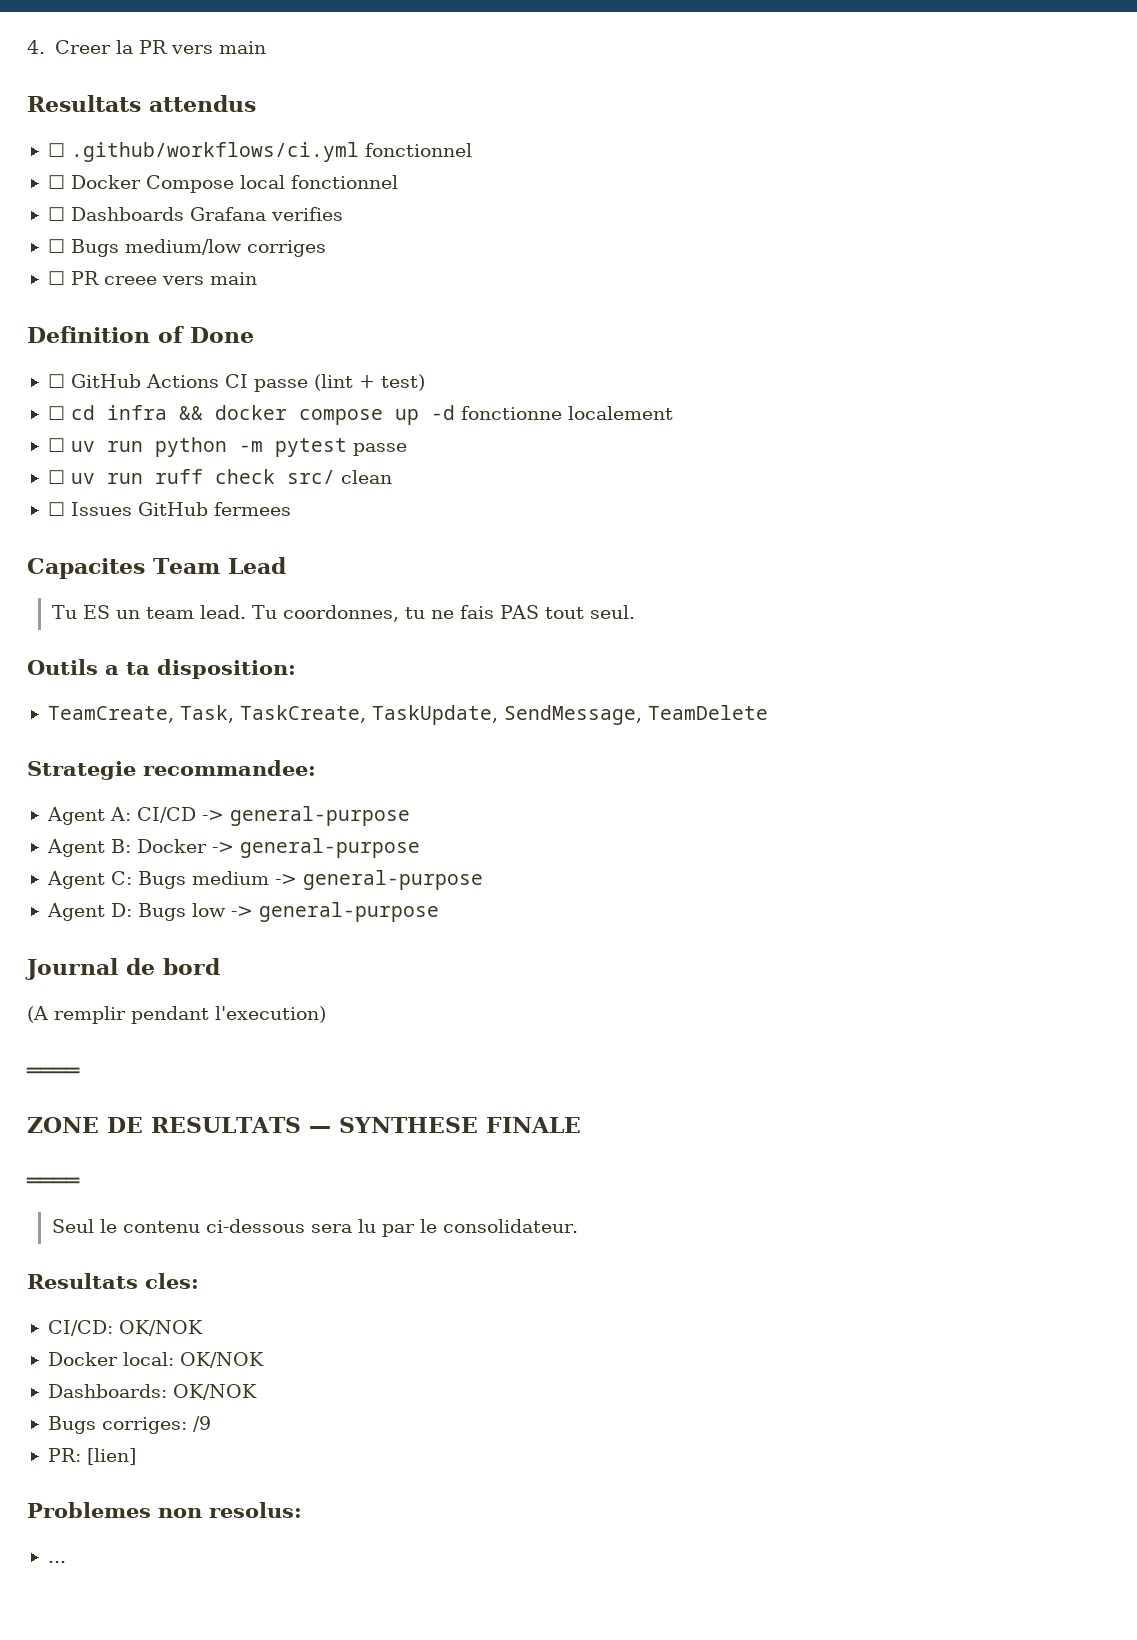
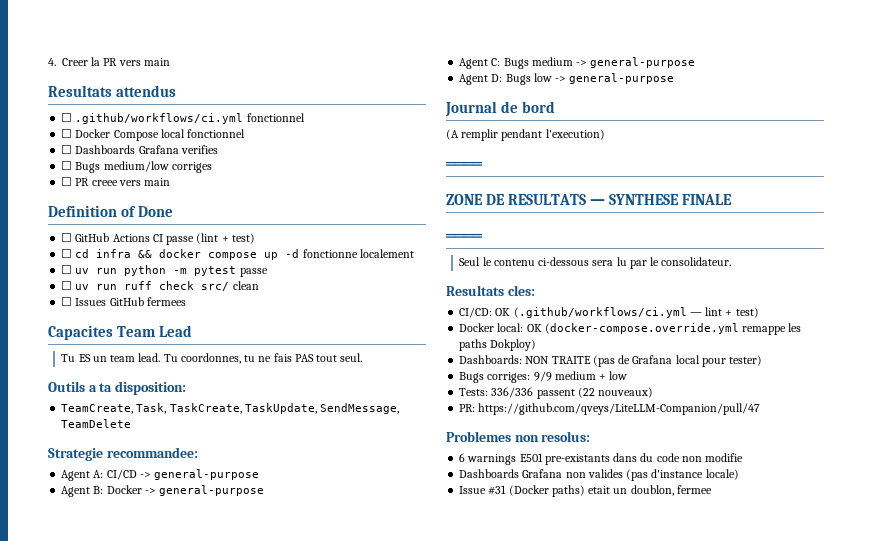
[118,1320,203,1336] [47,1352,264,1368] [47,1384,257,1400] [47,1416,211,1434] OK/NOK // Docker local: OK/NOK // Dashboards: OK/NOK // Bugs corriges: /9 -> [495,307,759,318] [459,323,802,335] [459,339,537,351] [459,355,763,367] [459,371,628,383] [459,387,654,399] OK (.github/workflows/ci.yml — lint + test) // Docker local: OK (docker-compose.override.yml remappe les paths Dokploy) // Dashboards: NON TRAITE (pas de Grafana local pour tester) // Bugs corriges: 9/9 medium + low // Tests: 336/336 passent (22 nouveaux)
[86,1448,136,1465] [lien] -> [478,403,761,415] https://github.com/qveys/LiteLLM-Companion/pull/47
[47,1561,66,1563] ... -> [459,453,744,465] [459,469,739,481] [459,485,712,497] 6 warnings E501 pre-existants dans du code non modifie // Dashboards Grafana non valides (pas d'instance locale) // Issue #31 (Docker paths) etait un doublon, fermee

